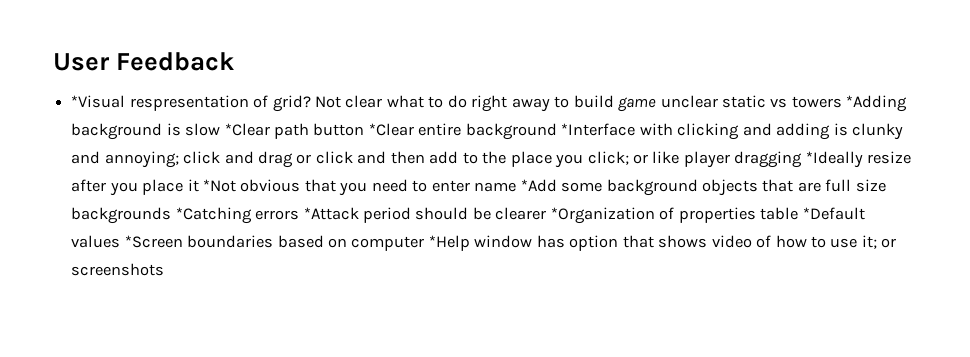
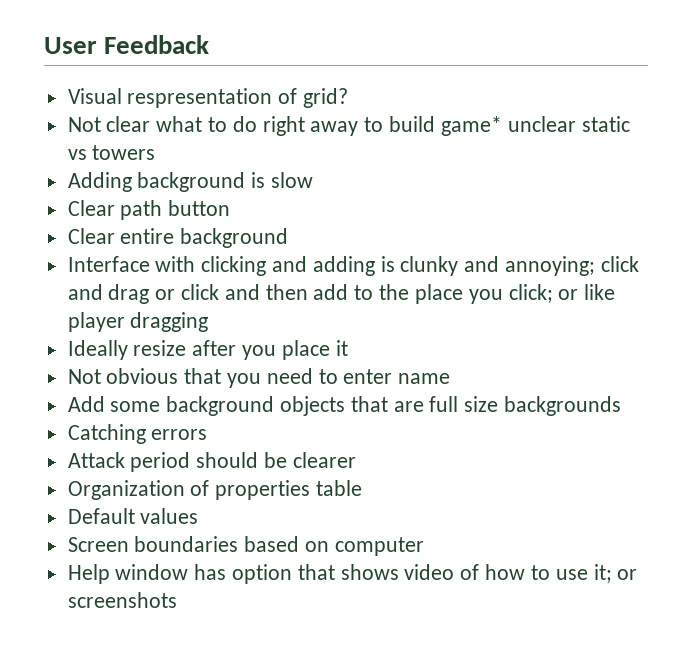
[71,95,126,108] *Visual -> [67,88,122,104] Visual
(311, 103) none -> (349, 98) //
[618,97,657,112] game -> [440,116,502,136] game*
[846,95,908,112] *Adding -> [67,172,132,192] // Adding
[224,123,270,136] *Clear -> [67,200,115,216] // Clear
[368,123,414,136] *Clear -> [67,228,115,244] // Clear
[561,123,636,136] *Interface -> [67,256,150,272] // Interface
[805,151,863,168] *Ideally -> [67,340,128,360] // Ideally
[202,179,236,192] *Not -> [67,369,101,384] // Not
[520,179,557,192] *Add -> [67,396,105,412] // Add
[175,207,252,224] *Catching -> [67,424,146,444] // Catching
[303,207,359,220] *Attack -> [67,452,125,468] // Attack
[550,207,655,224] *Organization -> [67,480,185,500] // Organization
[802,207,865,220] *Default -> [67,508,135,524] // Default
[124,235,183,248] *Screen -> [67,537,129,552] // Screen
[428,235,470,251] *Help -> [67,564,110,584] // Help

